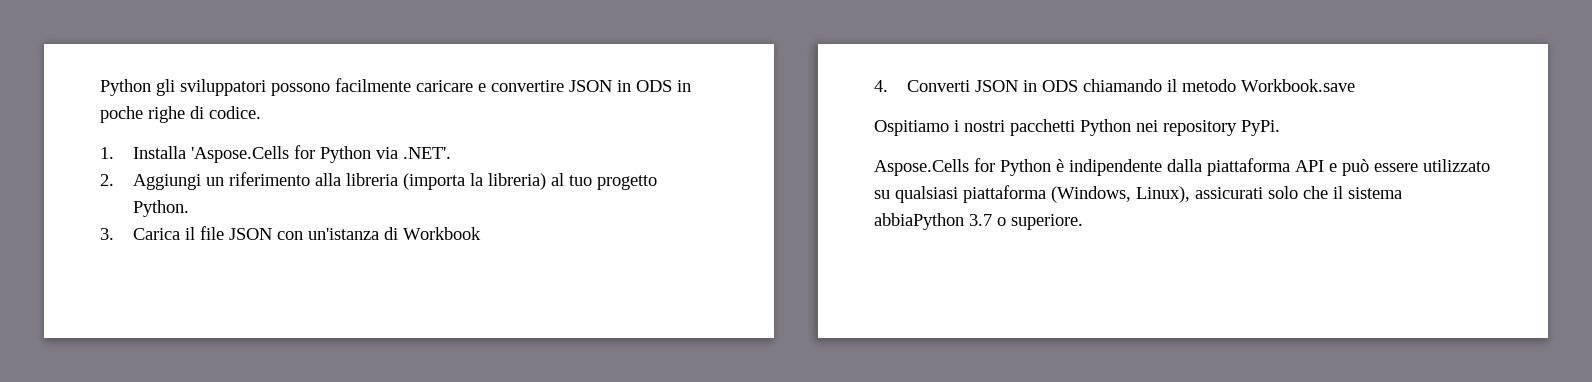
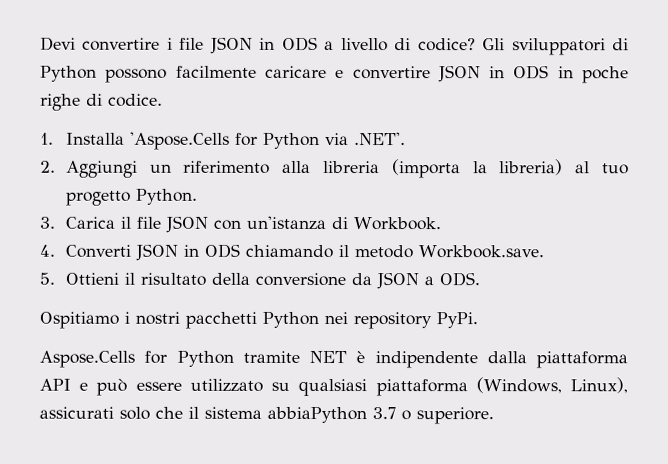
[100,79,266,96] Python gli sviluppatori -> [40,36,629,56] [40,65,97,82] Devi convertire i file JSON in ODS a livello di codice? Gli sviluppatori di Python
[403,227,482,240] Workbook -> [353,217,442,231] Workbook.
[1241,79,1356,92] Workbook.save -> [417,245,544,259] [39,272,480,290] Workbook.save. // 5. Ottieni il risultato della conversione da JSON a ODS.
(1051, 167) none -> [242,350,347,364] tramite NET

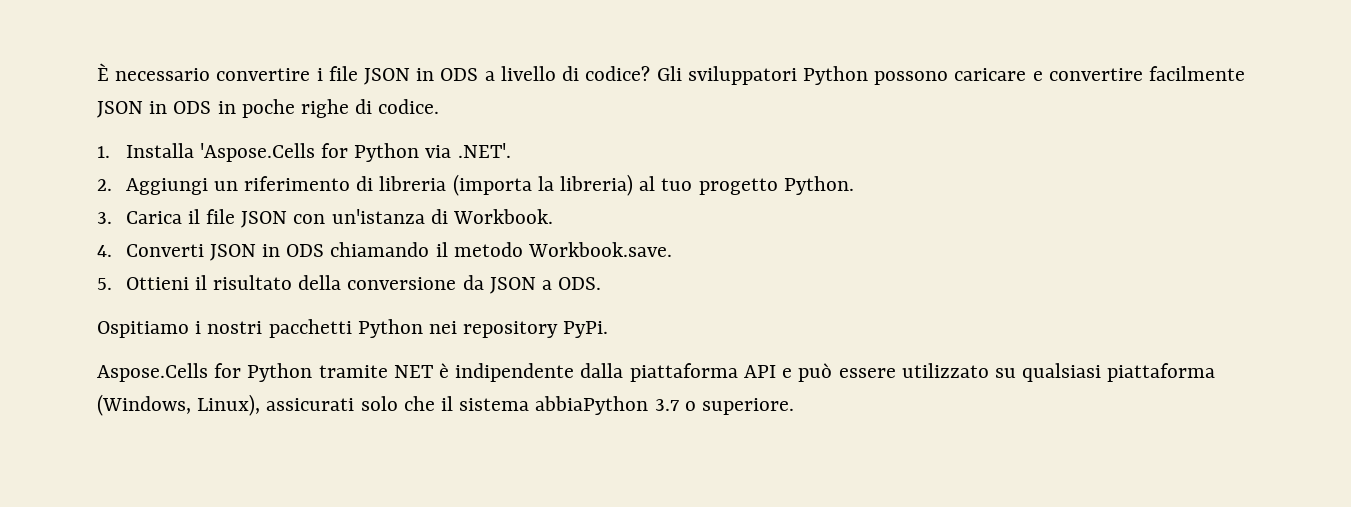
[40,36,76,51] Devi -> [97,63,211,81] È necessario
[611,38,629,51] di -> (797, 75) none
[175,65,257,78] facilmente -> (949, 78) none
(431, 73) none -> [1148,66,1245,81] facilmente
[282,160,312,173] alla -> [356,176,374,191] di

